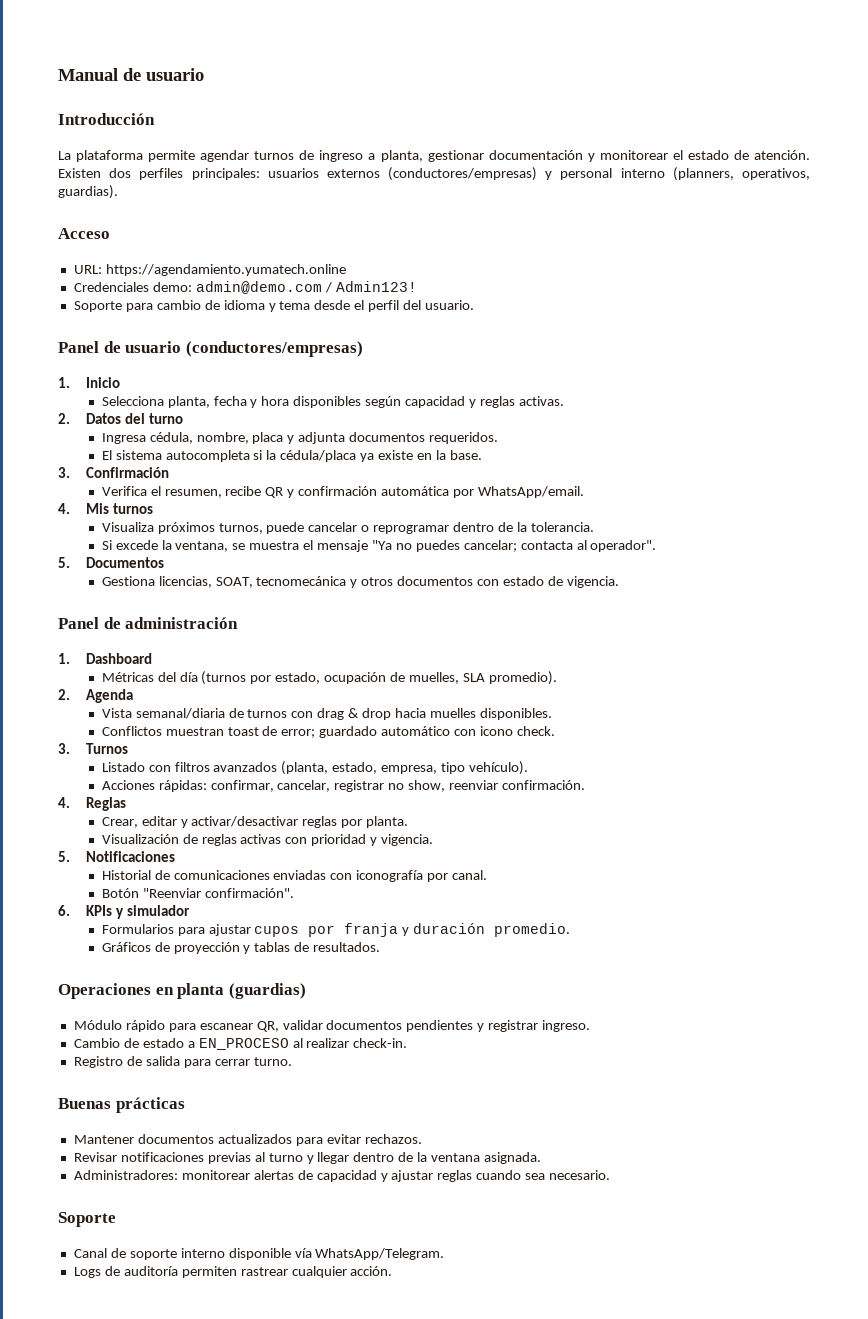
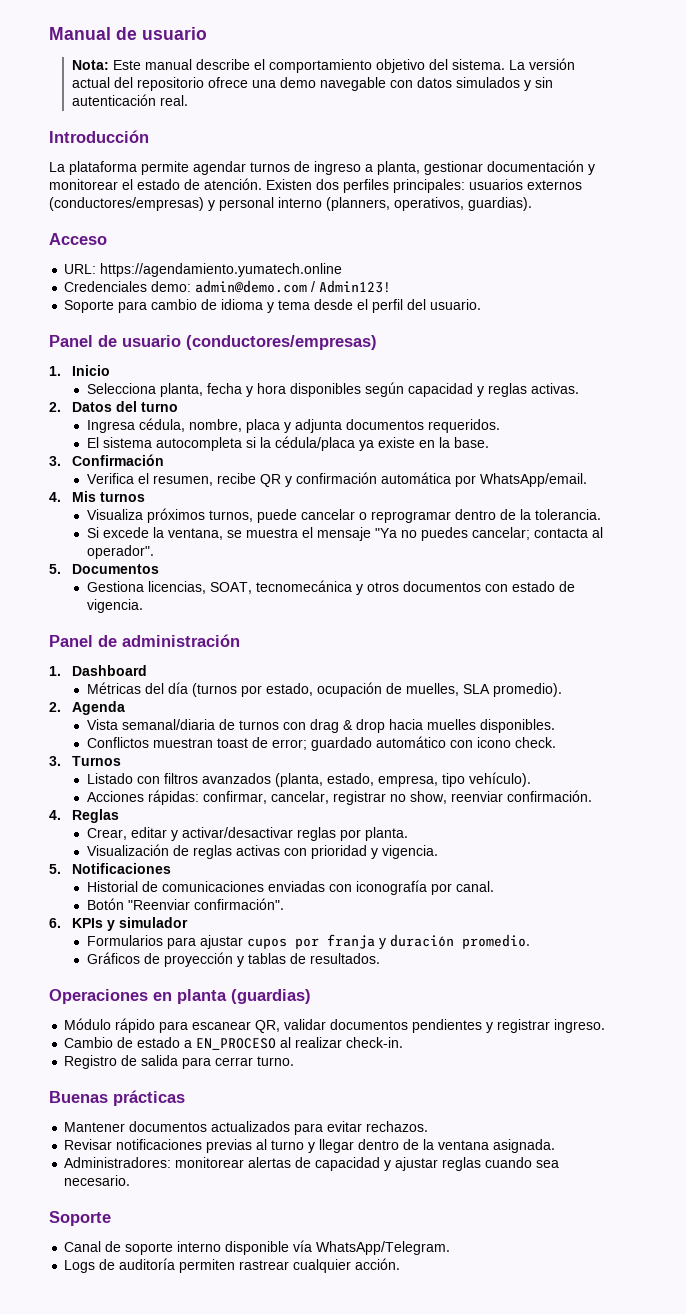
(204, 74) none -> [71,58,575,73] [71,77,553,91] [71,94,188,106] // Nota: Este manual describe el comportamiento objetivo del sistema. La versión actual del repositorio ofrece una demo navegable con datos simulados y sin autenticación real.

